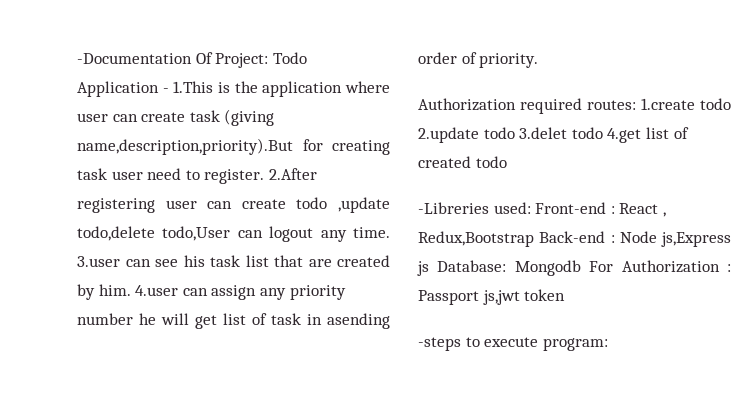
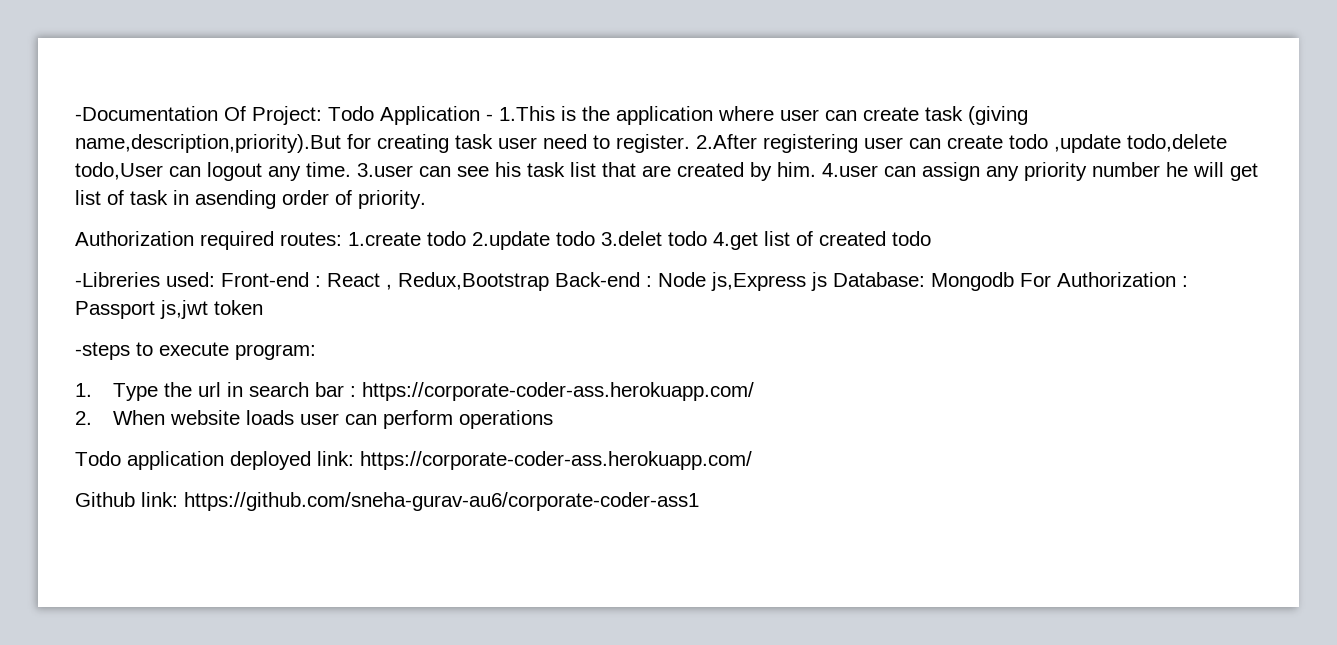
(608, 344) none -> [75,382,754,401] [75,410,553,429] [75,451,752,470] [75,492,699,511] // 1. Type the url in search bar : https://corporate-coder-ass.herokuapp.com/ // 2. When website loads user can perform operations // Todo application deployed link: https://corporate-coder-ass.herokuapp.com/ // Github link: https://github.com/sneha-gurav-au6/corporate-coder-ass1

